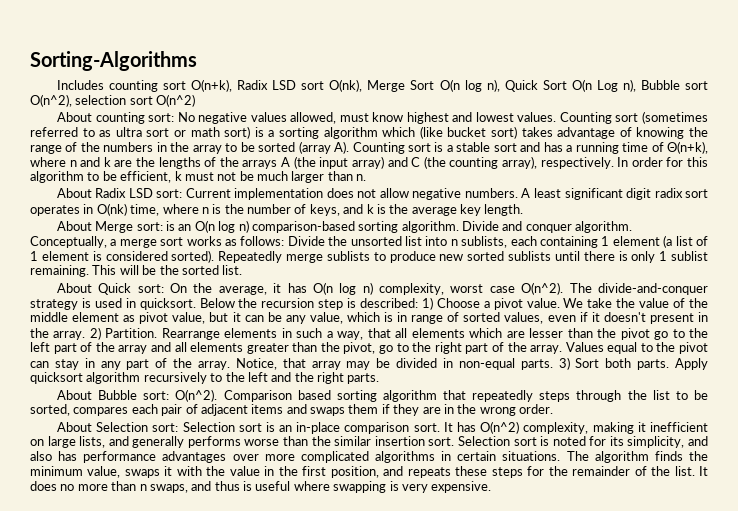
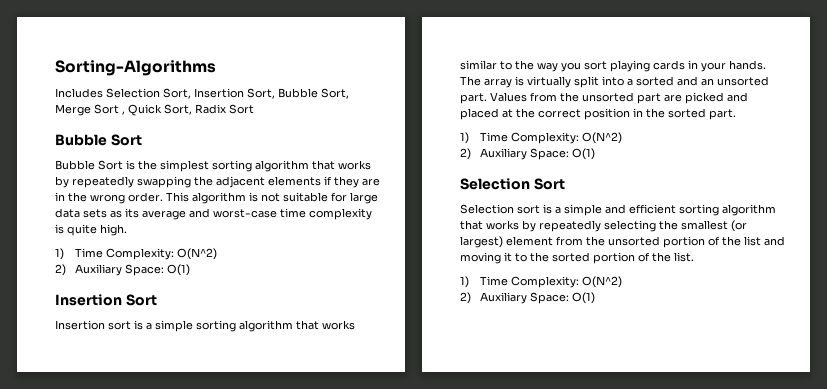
[109,79,708,92] [30,94,196,107] [56,111,709,124] [30,126,709,139] [30,141,708,154] [30,156,708,169] [30,171,367,183] [56,188,708,200] [30,203,524,216] [56,220,633,233] [30,235,708,248] [30,250,709,263] [30,265,243,277] [56,282,708,295] [30,297,709,310] [30,312,708,324] [30,327,709,340] [30,342,708,354] [30,357,708,370] [30,372,380,384] [56,389,709,402] [30,404,379,416] counting sort O(n+k), Radix LSD sort O(nk), Merge Sort O(n log n), Quick Sort O(n Log n), Bubble sort O(n^2), selection sort O(n^2) // About counting sort: No negative values allowed, must know highest and lowest values. Counting sort (sometimes referred to as ultra sort or math sort) is a sorting algorithm which (like bucket sort) takes advantage of knowing the range of the numbers in the array to be sorted (array A). Counting sort is a stable sort and has a running time of Θ(n+k), where n and k are the lengths of the arrays A (the input array) and C (the counting array), respectively. In order for this algorithm to be efficient, k must not be much larger than n. // About Radix LSD sort: Current implementation does not allow negative numbers. A least significant digit radix sort operates in O(nk) time, where n is the number of keys, and k is the average key length. // About Merge sort: is an O(n log n) comparison-based sorting algorithm. Divide and conquer algorithm. Conceptually, a merge sort works as follows: Divide the unsorted list into n sublists, each containing 1 element (a list of 1 element is considered sorted). Repeatedly merge sublists to produce new sorted sublists until there is only 1 sublist remaining. This will be the sorted list. // About Quick sort: On the average, it has O(n log n) complexity, worst case O(n^2). The divide-and-conquer strategy is used in quicksort. Below the recursion step is described: 1) Choose a pivot value. We take the value of the middle element as pivot value, but it can be any value, which is in range of sorted values, even if it doesn't present in the array. 2) Partition. Rearrange elements in such a way, that all elements which are lesser than the pivot go to the left part of the array and all elements greater than the pivot, go to the right part of the array. Values equal to the pivot can stay in any part of the array. Notice, that array may be divided in non-equal parts. 3) Sort both parts. Apply quicksort algorithm recursively to the left and the right parts. // About Bubble sort: O(n^2). Comparison based sorting algorithm that repeatedly steps through the list to be sorted, compares each pair of adjacent items and swaps them -> [106,88,349,99] [55,104,254,116] [55,134,142,146] [55,160,371,172] [55,176,321,188] Selection Sort, Insertion Sort, Bubble Sort, Merge Sort , Quick Sort, Radix Sort // Bubble Sort // Bubble Sort is the simplest sorting algorithm that works by repeatedly swapping the adjacent elements
[56,421,708,434] [30,436,708,448] [30,451,708,463] [30,466,709,478] [30,481,492,493] // About Selection sort: Selection sort is an in-place comparison sort. It has O(n^2) complexity, making it inefficient on large lists, and generally performs worse than the similar insertion sort. Selection sort is noted for its simplicity, and also has performance advantages over more complicated algorithms in certain situations. The algorithm finds the minimum value, swaps it with the value in the first position, and repeats these steps for the remainder of the list. It does no more than n swaps, and thus is useful where swapping is very expensive. -> [166,192,378,204] [55,208,372,220] [55,224,127,236] [55,248,217,260] [55,264,190,276] [55,294,157,306] [55,320,355,332] [460,60,766,72] [460,76,769,88] [460,92,748,104] [460,108,736,120] [460,132,622,144] [460,148,595,160] [460,178,565,190] [460,204,776,216] [460,220,747,232] [460,236,785,248] [460,252,694,264] [460,276,622,288] [460,292,595,304] This algorithm is not suitable for large data sets as its average and worst-case time complexity is quite high. // 1) Time Complexity: O(N^2) // 2) Auxiliary Space: O(1) // Insertion Sort // Insertion sort is a simple sorting algorithm that works similar to the way you sort playing cards in your hands. The array is virtually split into a sorted and an unsorted part. Values from the unsorted part are picked and placed at the correct position in the sorted part. // 1) Time Complexity: O(N^2) // 2) Auxiliary Space: O(1) // Selection Sort // Selection sort is a simple and efficient sorting algorithm that works by repeatedly selecting the smallest (or largest) element from the unsorted portion of the list and moving it to the sorted portion of the list. // 1) Time Complexity: O(N^2) // 2) Auxiliary Space: O(1)

